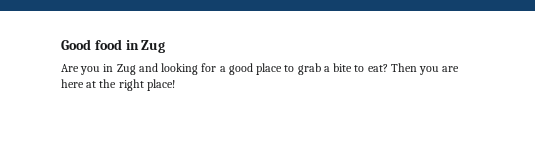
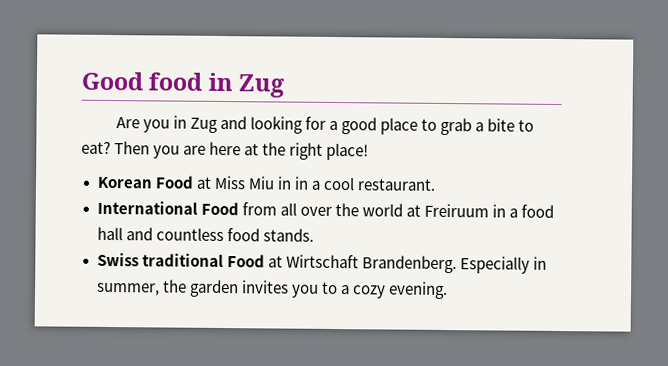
(175, 85) none -> [96,175,436,191] [96,200,555,218] [96,226,314,242] [96,252,547,274] [95,279,448,300] // Korean Food at Miss Miu in in a cool restaurant. // International Food from all over the world at Freiruum in a food hall and countless food stands. // Swiss traditional Food at Wirtschaft Brandenberg. Especially in summer, the garden invites you to a cozy evening.

